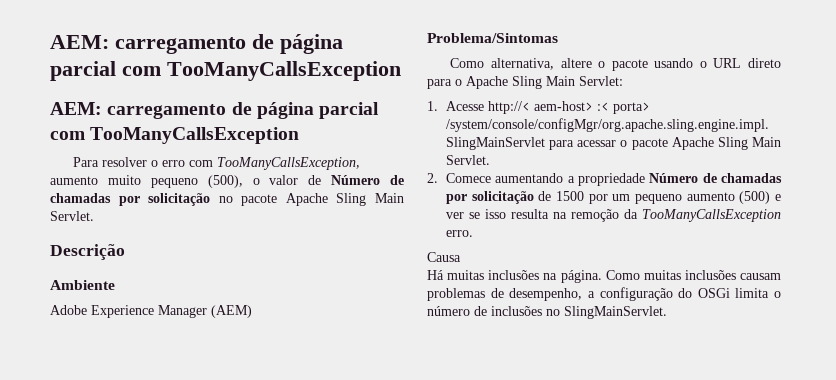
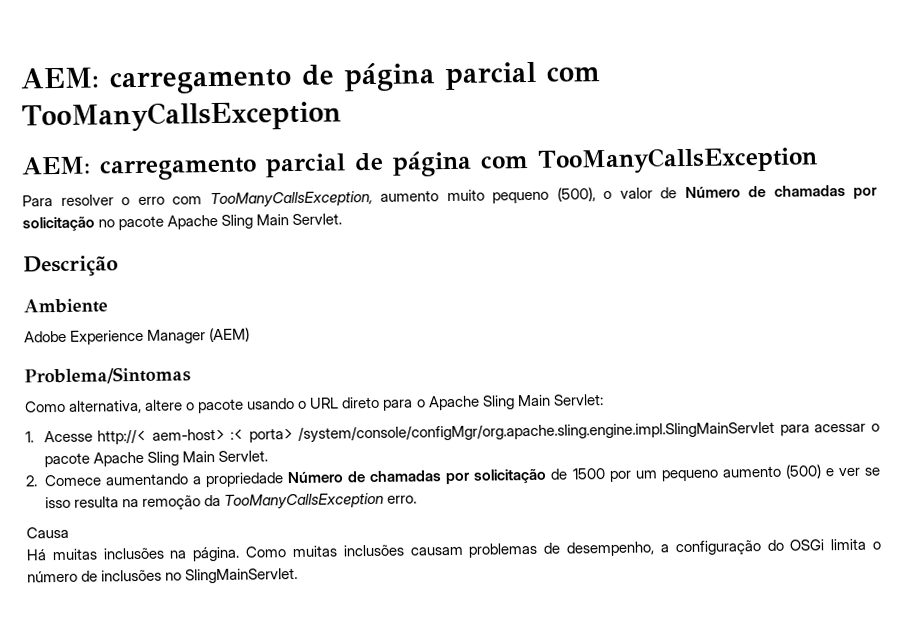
[231,102,380,119] de página parcial -> [265,150,472,178] parcial de página

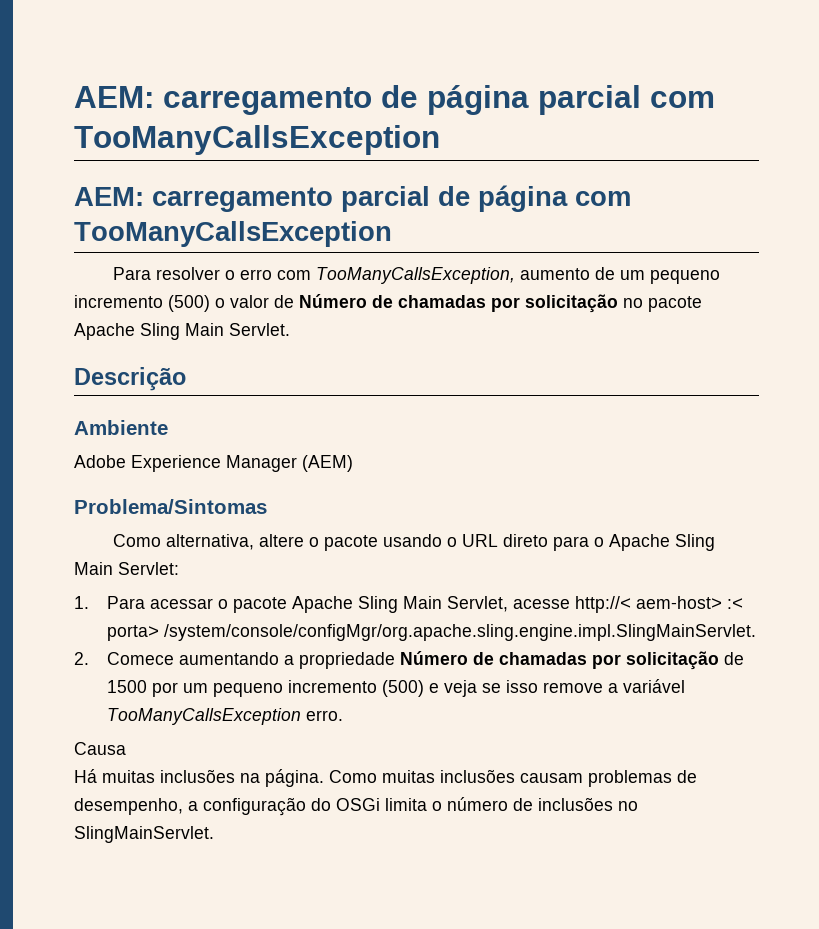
[446,187,596,204] muito pequeno (500), -> [595,267,721,284] [74,295,210,312] de um pequeno incremento (500)
[43,420,810,445] Acesse http://< aem-host> :< porta> /system/console/configMgr/org.apache.sling.engine.impl.SlingMainServlet para -> [107,596,146,609] Para
[218,450,269,462] Servlet. -> [447,596,744,613] [107,624,757,641] Servlet, acesse http://< aem-host> :< porta> /system/console/configMgr/org.apache.sling.engine.impl.SlingMainServlet.
[721,465,782,478] aumento -> [288,680,378,693] incremento
[837,467,861,477] ver -> [444,680,478,697] veja
[73,494,222,510] resulta na remoção da -> [543,679,686,693] remove a variável

